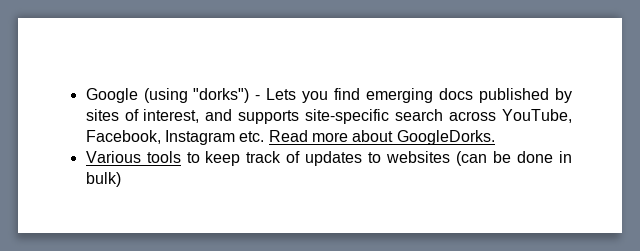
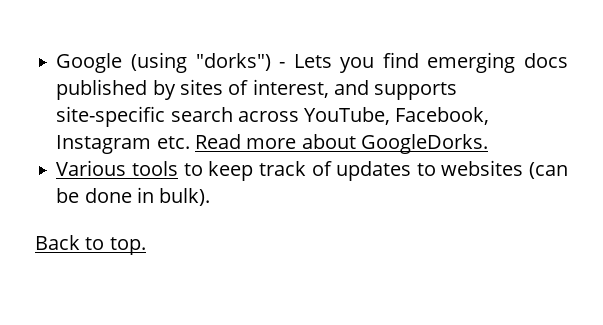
[85,172,121,187] bulk) -> [159,188,211,206] [35,235,146,255] bulk). // Back to top.

